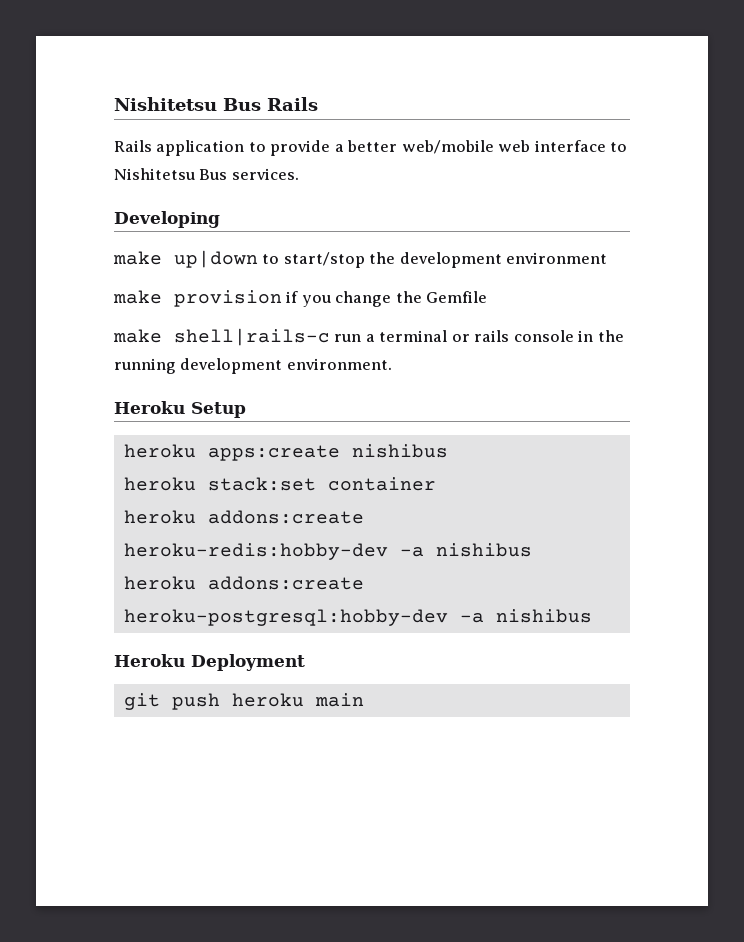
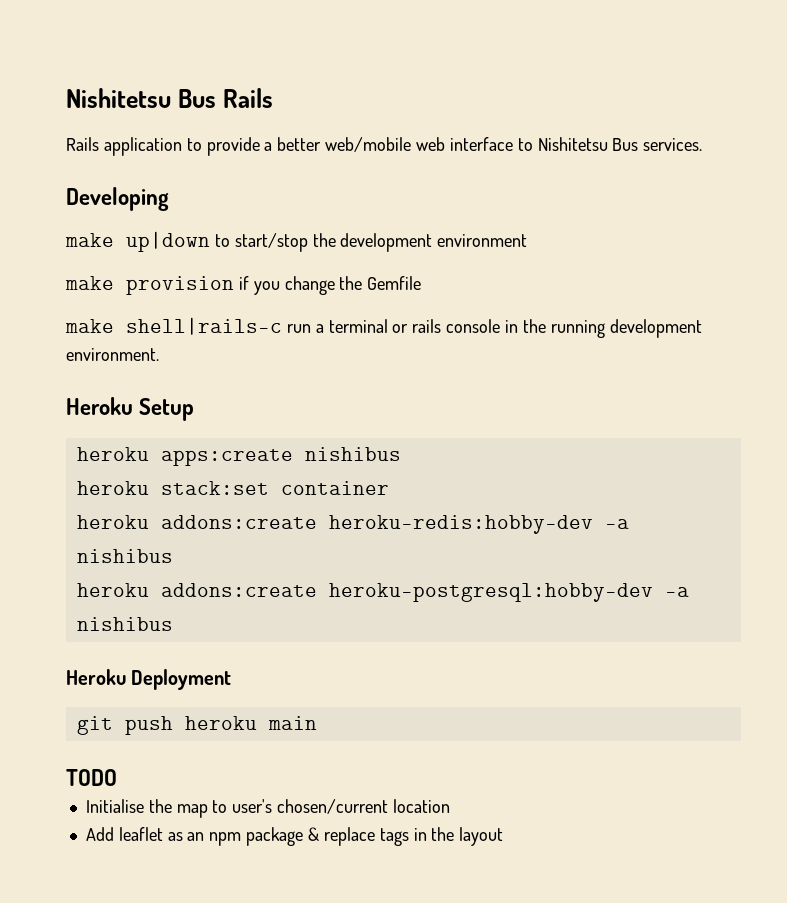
(364, 700) none -> [66,769,117,786] [85,799,450,818] [85,827,504,846] // TODO // Initialise the map to user's chosen/current location // Add leaflet as an npm package & replace tags in the layout

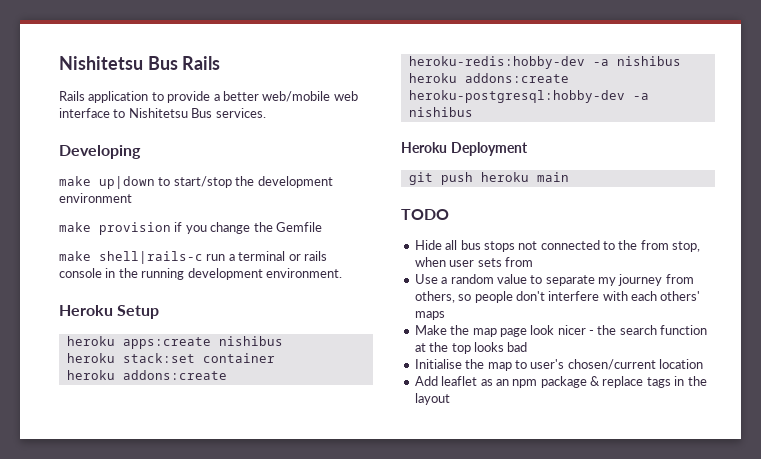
(117, 777) none -> [414,240,701,252] [414,257,533,267] [414,274,694,286] [414,291,701,303] [414,311,445,320] [414,325,708,337] [414,342,528,354] // Hide all bus stops not connected to the from stop, when user sets from // Use a random value to separate my journey from others, so people don't interfere with each others' maps // Make the map page look nicer - the search function at the top looks bad

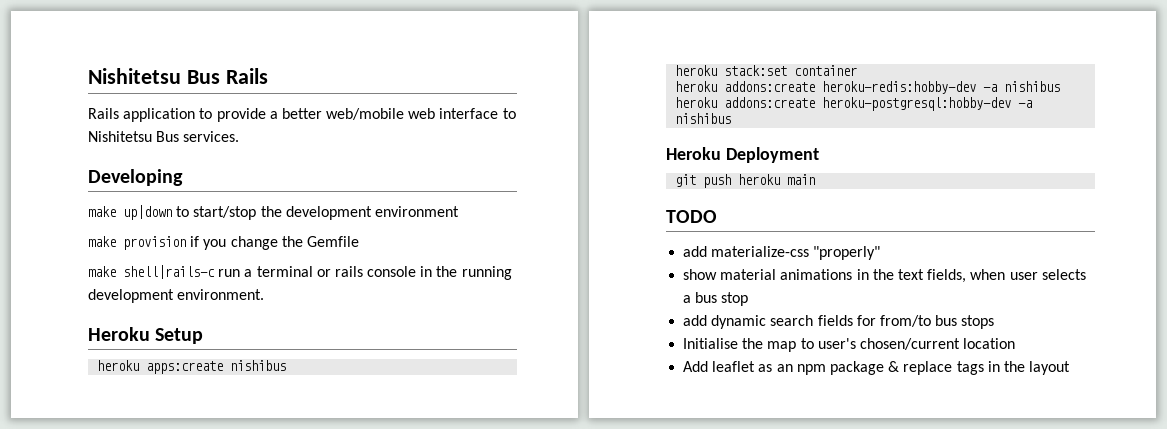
[414,240,701,252] [414,257,533,267] [414,274,694,286] [414,291,701,303] [414,311,445,320] [414,325,708,337] [414,342,528,354] Hide all bus stops not connected to the from stop, when user sets from // Use a random value to separate my journey from others, so people don't interfere with each others' maps // Make the map page look nicer - the search function at the top looks bad -> [683,246,881,260] [683,269,1086,283] [683,292,749,306] [683,315,995,329] add materialize-css "properly" // show material animations in the text fields, when user selects a bus stop // add dynamic search fields for from/to bus stops

